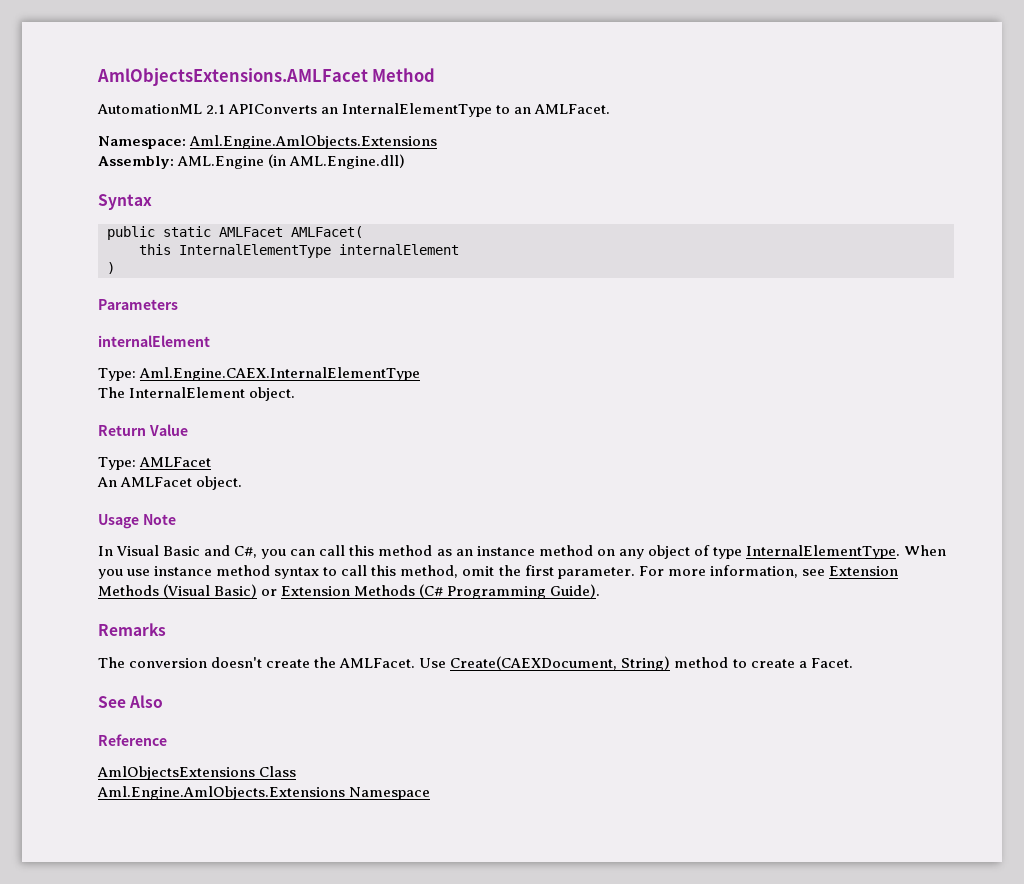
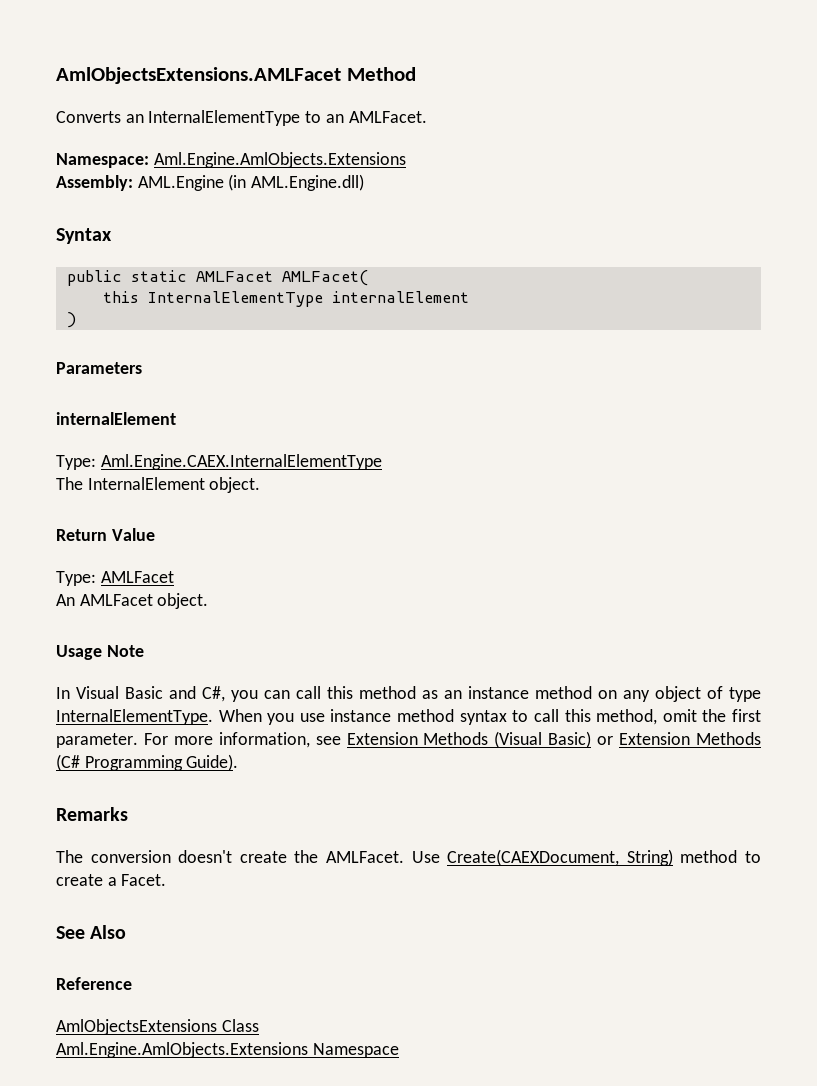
[97,104,318,114] AutomationML 2.1 APIConverts -> [56,111,121,123] Converts

